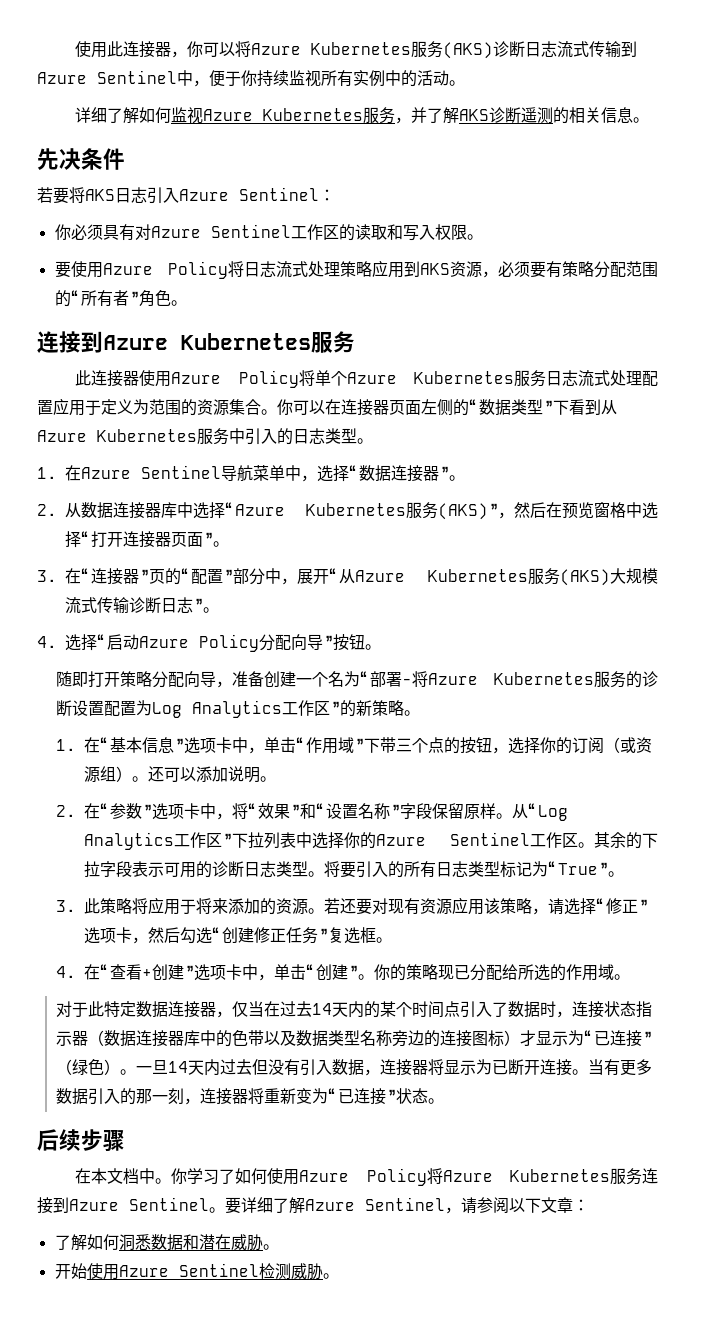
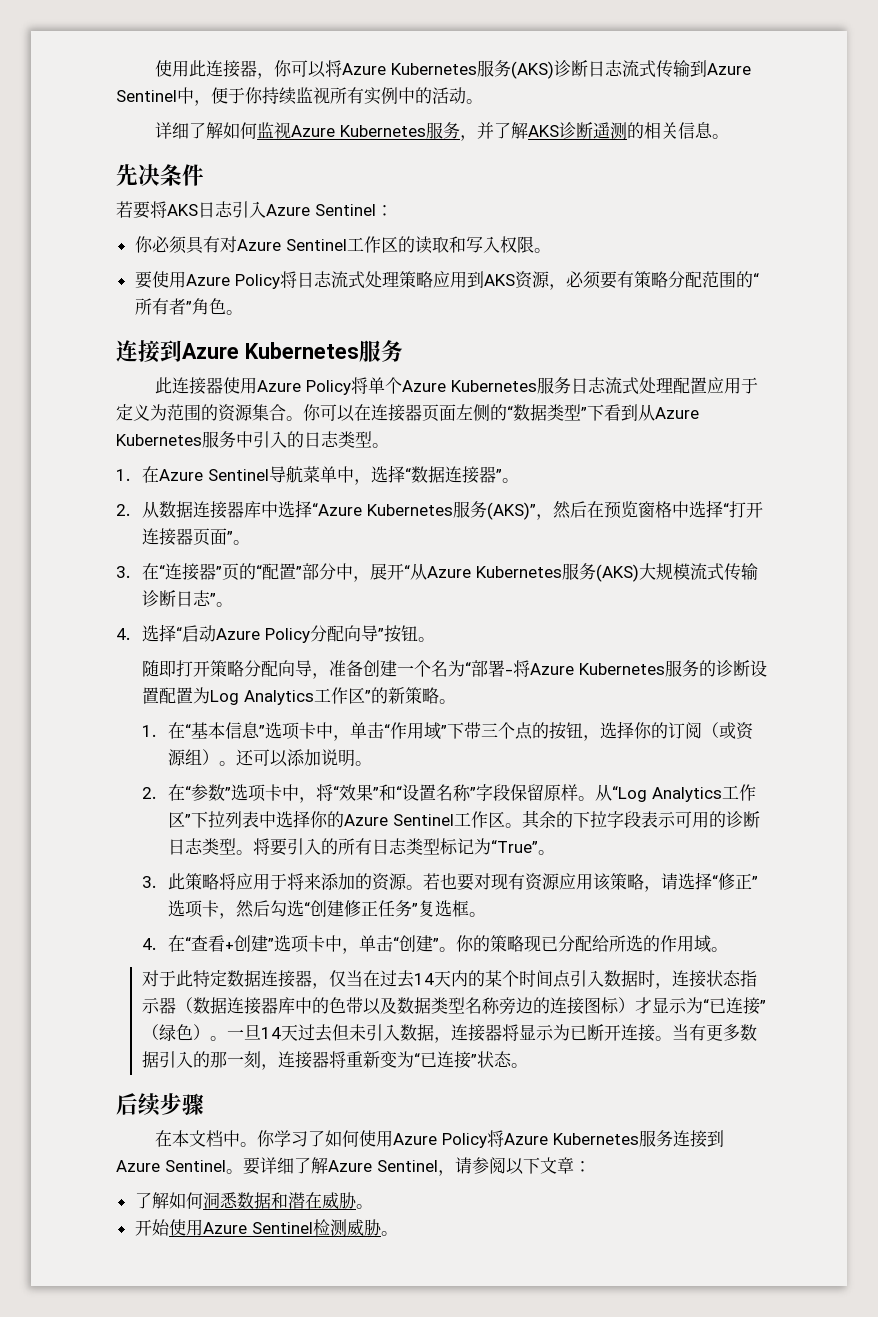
[340,898,357,914] 还 -> [439,873,457,890] 也
[492,1002,509,1017] 了 -> (604, 978) none
[204,1059,301,1076] 内过去但没有 -> [297,1024,366,1042] 过去但未

